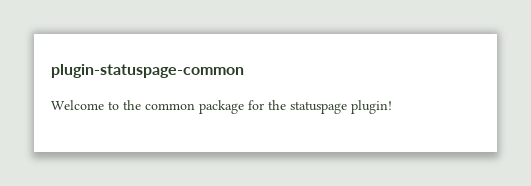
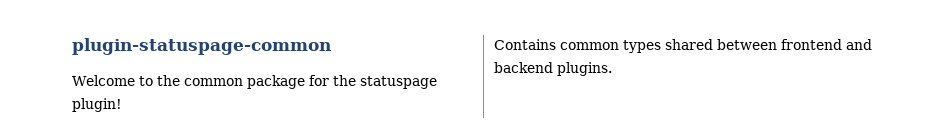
(392, 107) none -> [494,39,872,53] [494,62,612,76] // Contains common types shared between frontend and backend plugins.

